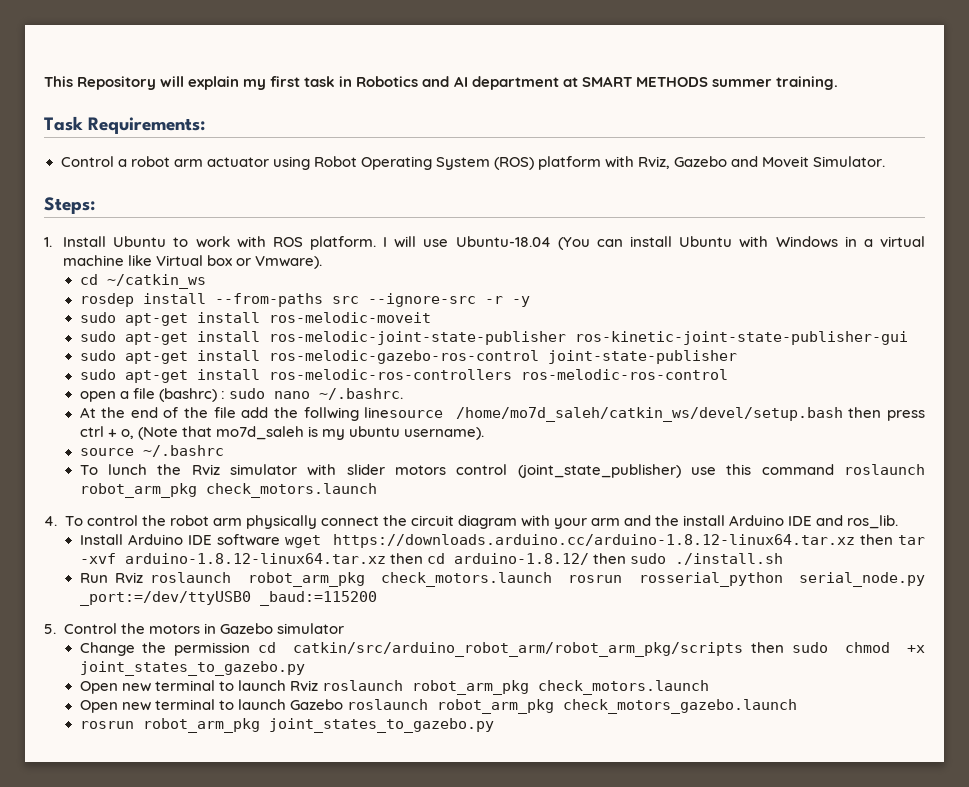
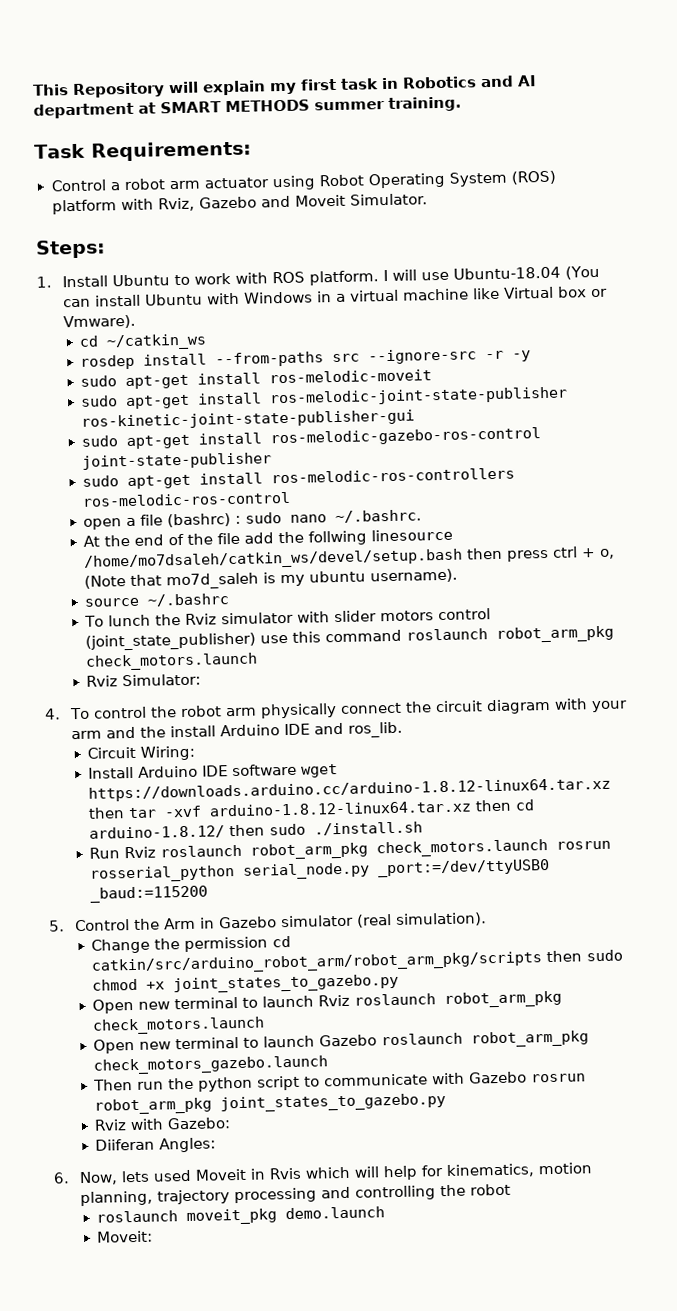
[455,407,843,422] /home/mo7d_saleh/catkin_ws/devel/setup.bash -> [84,548,464,571] /home/mo7dsaleh/catkin_ws/devel/setup.bash
(377, 490) none -> [86,673,202,687] // Rviz Simulator:
(899, 522) none -> [87,745,196,761] // Circuit Wiring:
[148,624,200,634] motors -> [163,917,196,930] Arm
(344, 628) none -> [355,912,487,928] (real simulation).
[79,718,494,733] rosrun robot_arm_pkg joint_states_to_gazebo.py -> [93,1071,587,1092] [94,1093,447,1115] [94,1117,232,1131] [95,1137,217,1153] [53,1162,592,1186] [79,1183,511,1207] [96,1206,386,1226] [97,1230,154,1243] Then run the python script to communicate with Gazebo rosrun robot_arm_pkg joint_states_to_gazebo.py // Rviz with Gazebo: // Diiferan Angles: // 6. Now, lets used Moveit in Rvis which will help for kinematics, motion planning, trajectory processing and controlling the robot // roslaunch moveit_pkg demo.launch // Moveit:

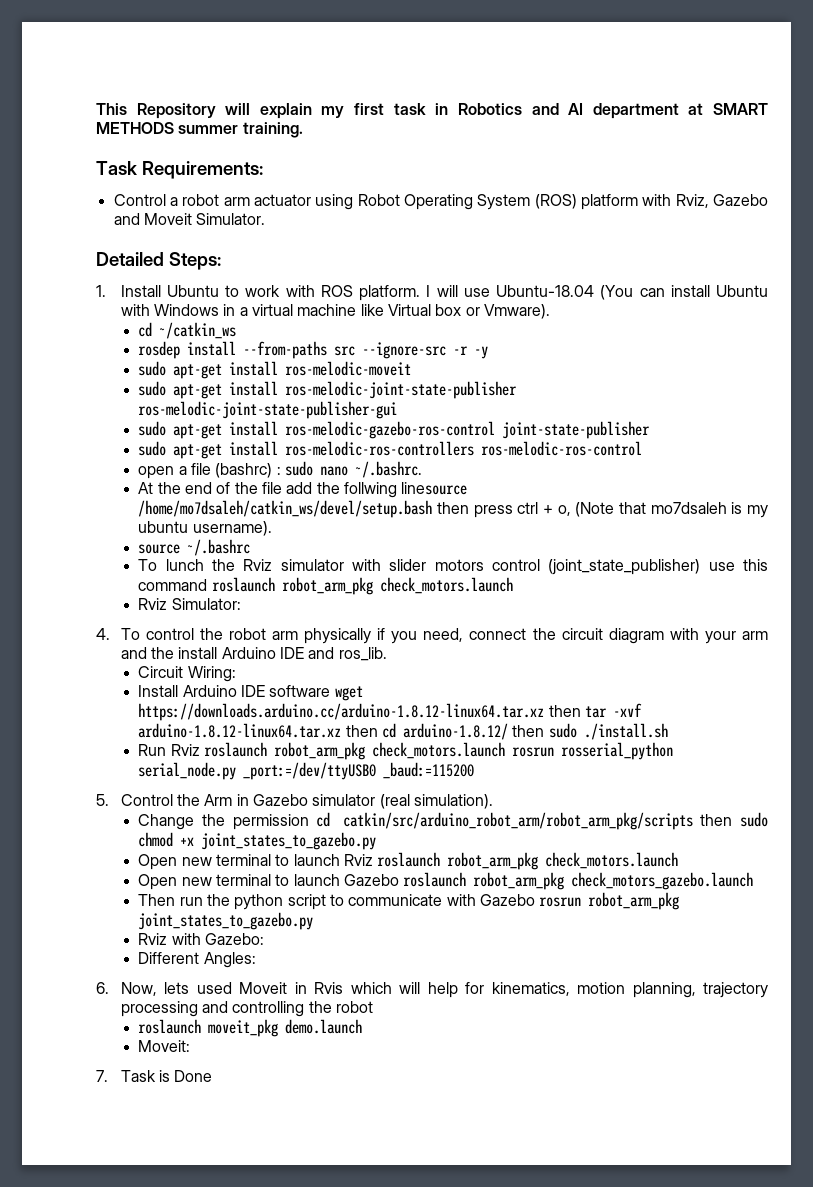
(429, 199) none -> [96,252,164,266] Detailed
[81,409,416,430] ros-kinetic-joint-state-publisher-gui -> [138,401,398,419] ros-melodic-joint-state-publisher-gui
[166,572,260,590] mo7d_saleh -> [650,502,727,514] mo7dsaleh
(337, 711) none -> [377,628,464,644] if you need,
[95,1138,156,1151] Diiferan -> [138,952,200,964] Different
(154, 1236) none -> [96,1070,213,1082] // 7. Task is Done

